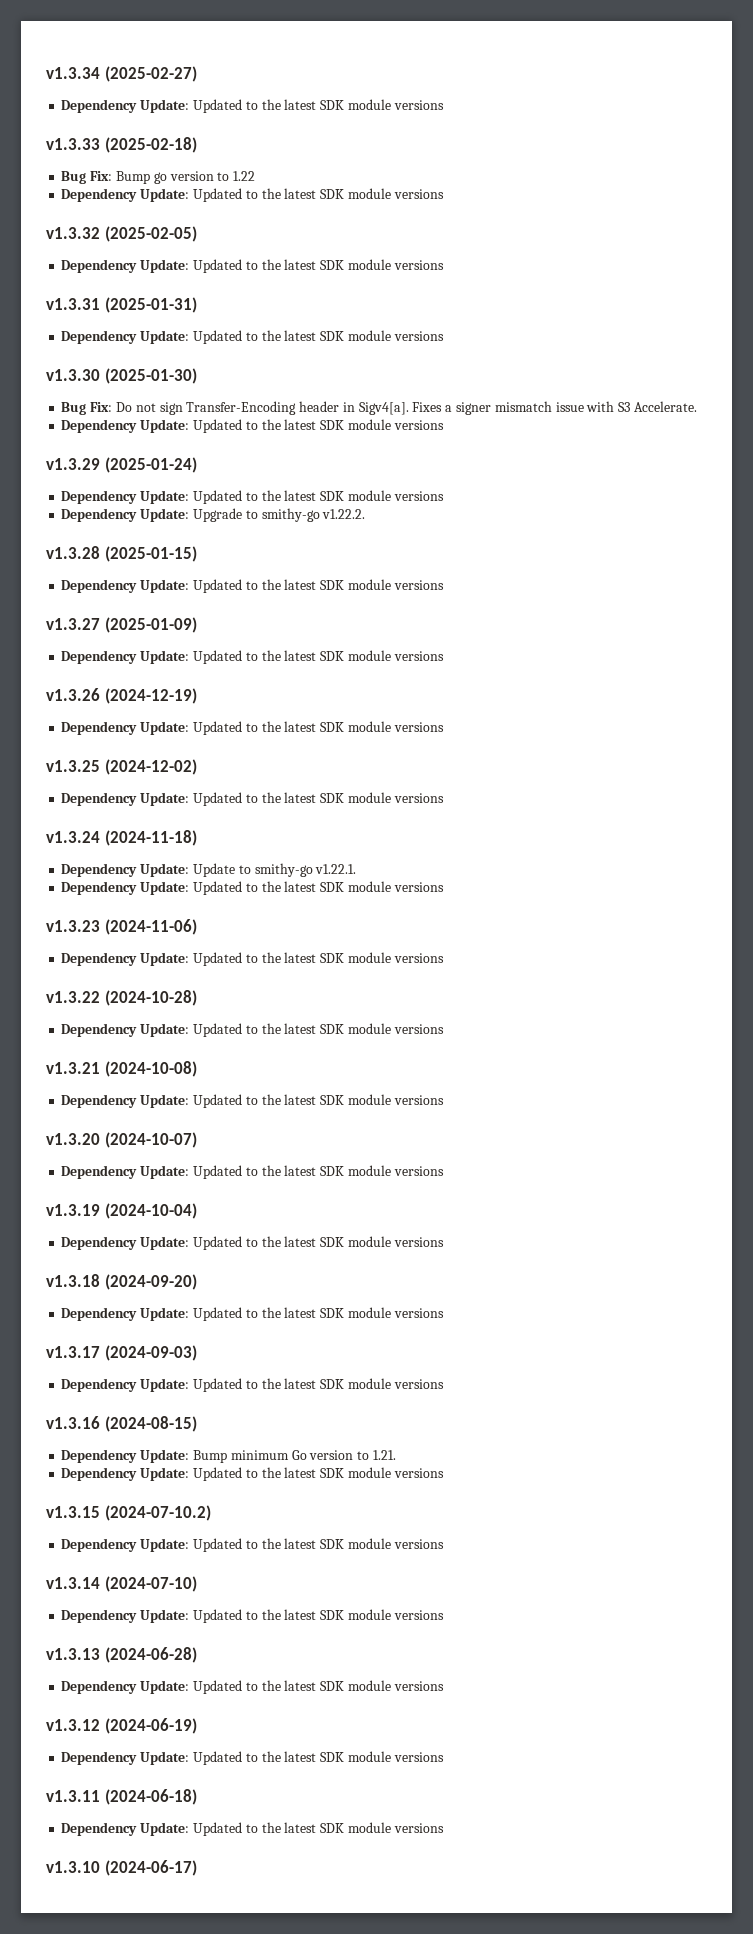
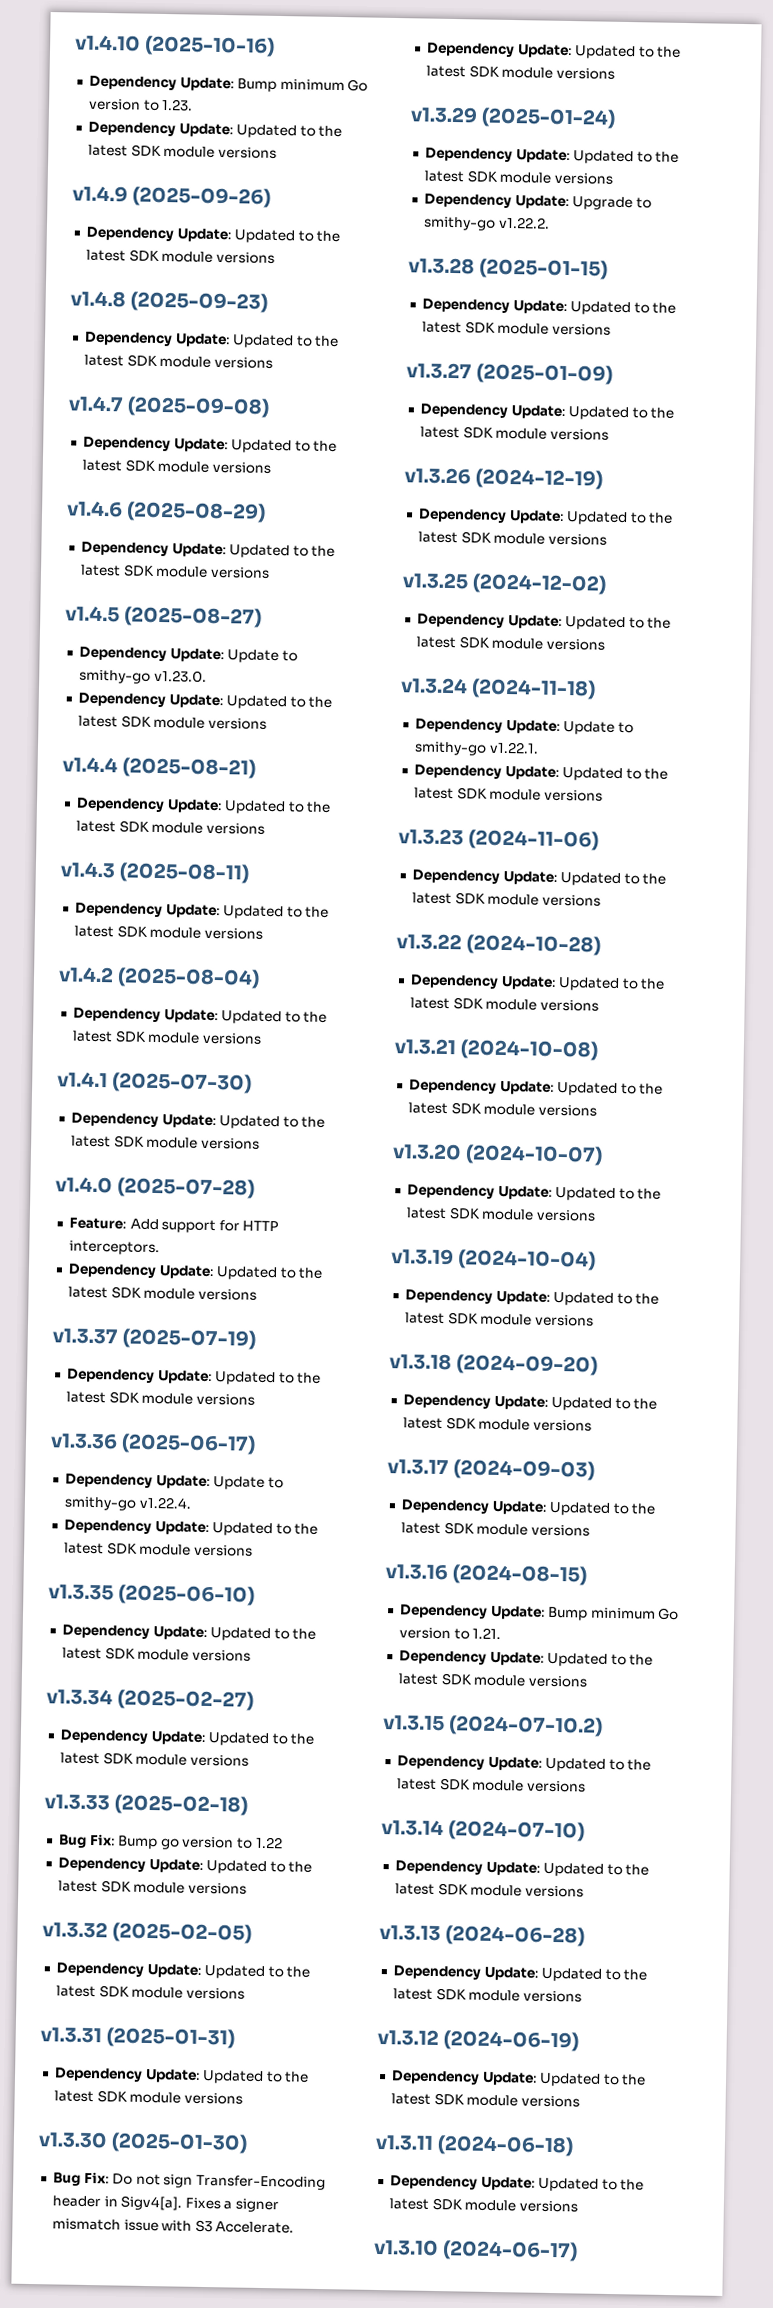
(46, 73) none -> [75,34,276,57] [88,75,369,92] [87,98,194,112] [87,121,343,139] [87,144,277,159] [72,185,272,208] [85,226,341,244] [85,249,275,264] [70,290,269,313] [83,331,340,349] [83,354,273,369] [68,395,271,418] [82,436,338,454] [81,459,271,474] [66,500,267,523] [80,541,336,559] [79,564,270,579] [65,605,263,628] [78,646,298,664] [78,669,207,684] [77,692,333,710] [77,715,267,730] [62,756,257,779] [75,797,332,815] [75,820,265,835] [60,861,250,884] [74,902,330,920] [73,925,263,940] [58,966,261,989] [72,1007,328,1025] [71,1030,262,1045] [57,1071,253,1094] [70,1112,326,1130] [70,1135,260,1150] [55,1176,256,1199] [68,1217,280,1234] [68,1240,160,1256] [67,1263,324,1281] [67,1286,257,1301] [52,1328,257,1350] [66,1368,322,1386] [65,1391,255,1406] [50,1433,257,1455] [64,1473,284,1490] [63,1496,192,1511] [63,1519,319,1537] [63,1542,253,1557] [48,1584,256,1606] [61,1624,317,1642] [61,1647,251,1662] v1.4.10 (2025-10-16) // Dependency Update: Bump minimum Go version to 1.23. // Dependency Update: Updated to the latest SDK module versions // v1.4.9 (2025-09-26) // Dependency Update: Updated to the latest SDK module versions // v1.4.8 (2025-09-23) // Dependency Update: Updated to the latest SDK module versions // v1.4.7 (2025-09-08) // Dependency Update: Updated to the latest SDK module versions // v1.4.6 (2025-08-29) // Dependency Update: Updated to the latest SDK module versions // v1.4.5 (2025-08-27) // Dependency Update: Update to smithy-go v1.23.0. // Dependency Update: Updated to the latest SDK module versions // v1.4.4 (2025-08-21) // Dependency Update: Updated to the latest SDK module versions // v1.4.3 (2025-08-11) // Dependency Update: Updated to the latest SDK module versions // v1.4.2 (2025-08-04) // Dependency Update: Updated to the latest SDK module versions // v1.4.1 (2025-07-30) // Dependency Update: Updated to the latest SDK module versions // v1.4.0 (2025-07-28) // Feature: Add support for HTTP interceptors. // Dependency Update: Updated to the latest SDK module versions // v1.3.37 (2025-07-19) // Dependency Update: Updated to the latest SDK module versions // v1.3.36 (2025-06-17) // Dependency Update: Update to smithy-go v1.22.4. // Dependency Update: Updated to the latest SDK module versions // v1.3.35 (2025-06-10) // Dependency Update: Updated to the latest SDK module versions //

